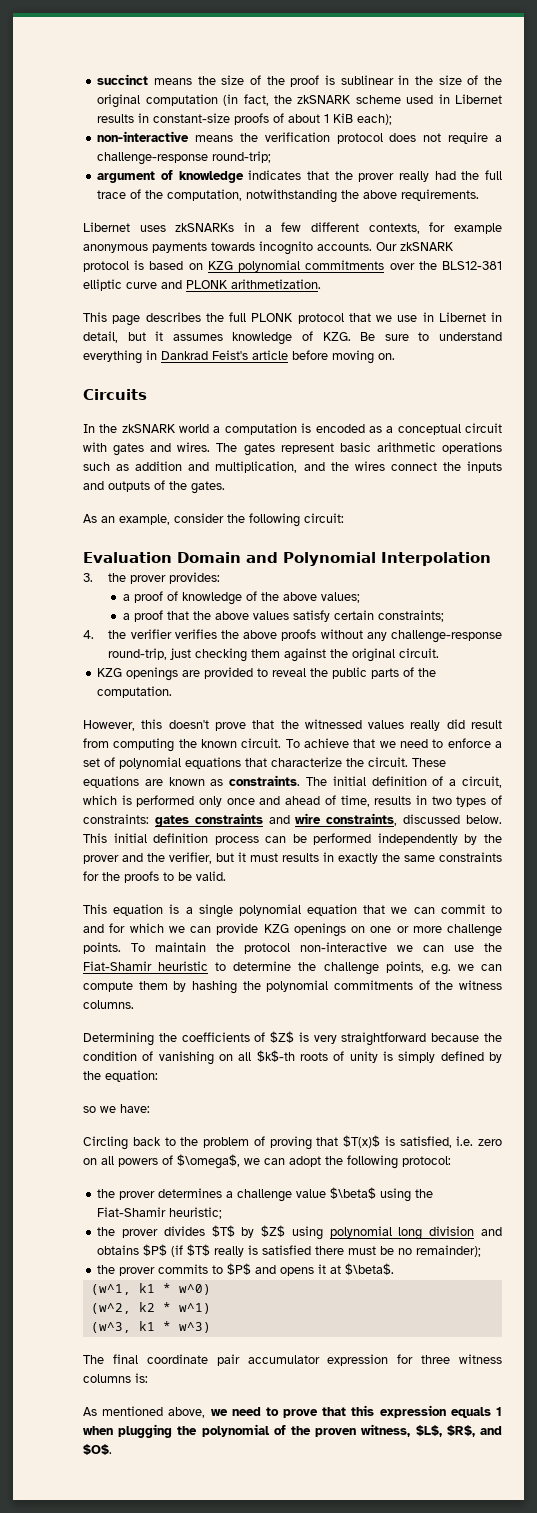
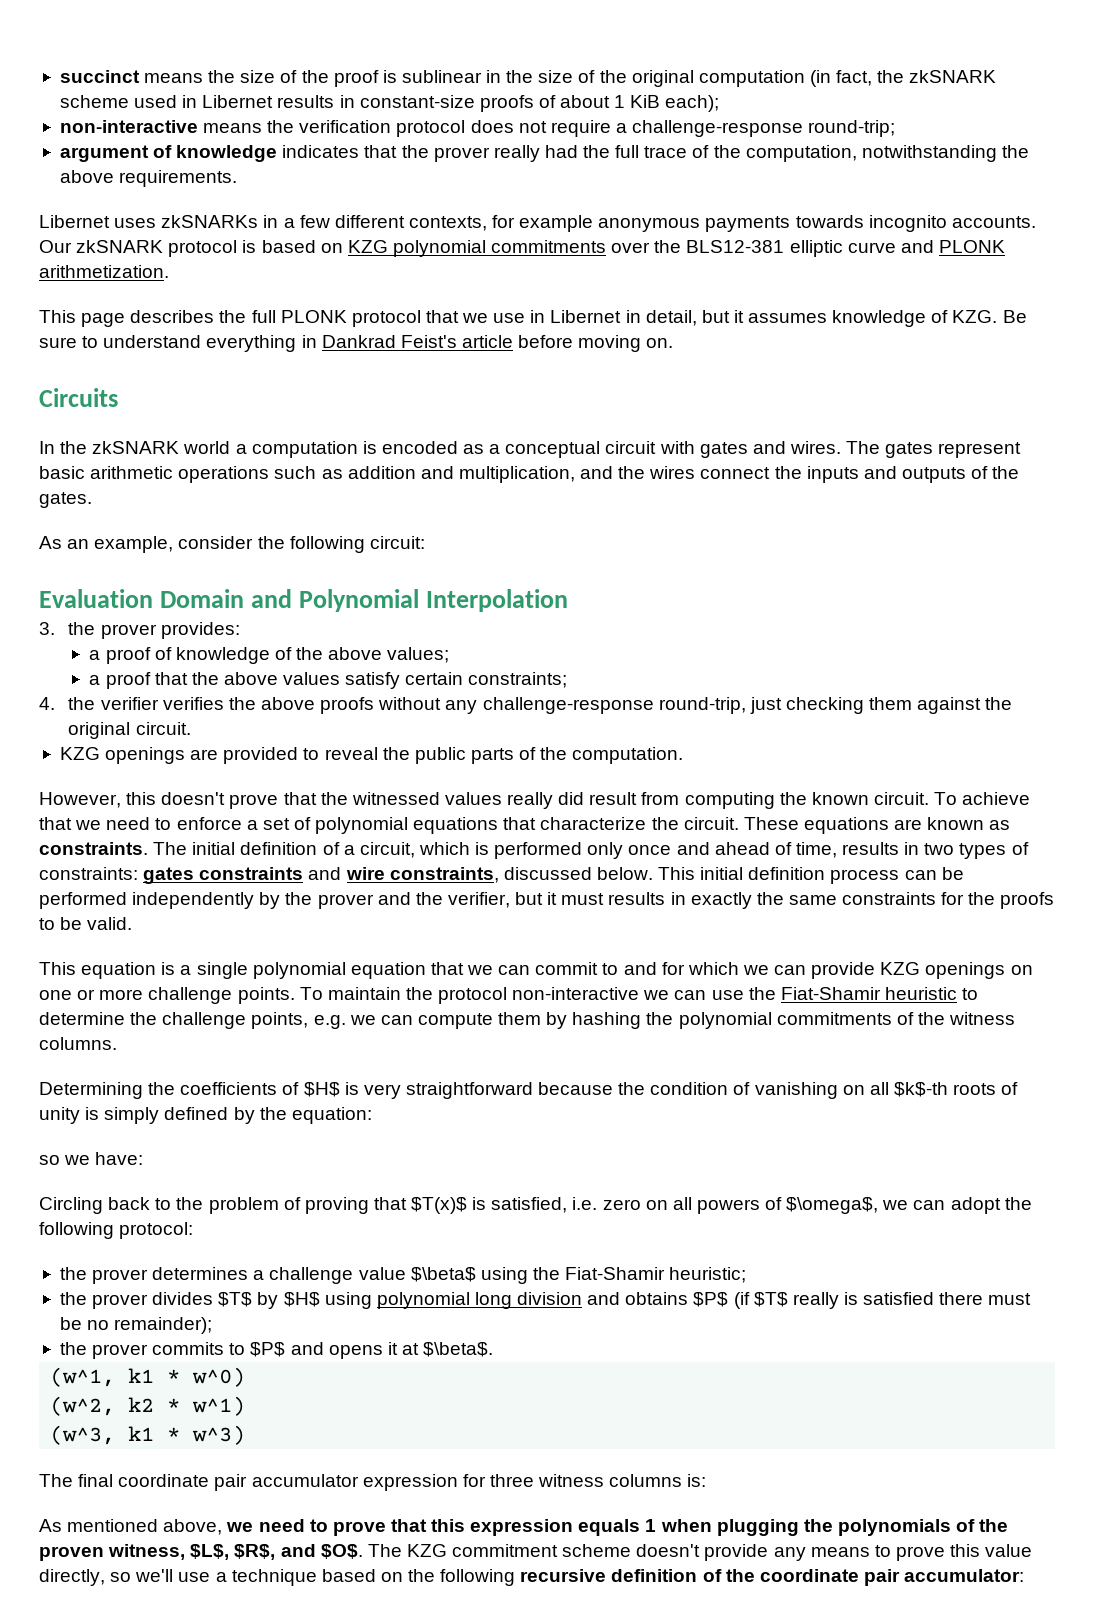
[270,1031,295,1043] $Z$ -> [303,1082,340,1097] $H$
[261,1225,286,1237] $Z$ -> [283,1292,320,1307] $H$
[201,1424,270,1437] polynomial -> [837,1519,951,1536] polynomials
(112, 1449) none -> [367,1544,1033,1561] [39,1569,1025,1586] The KZG commitment scheme doesn't provide any means to prove this value directly, so we'll use a technique based on the following recursive definition of the coordinate pair accumulator:

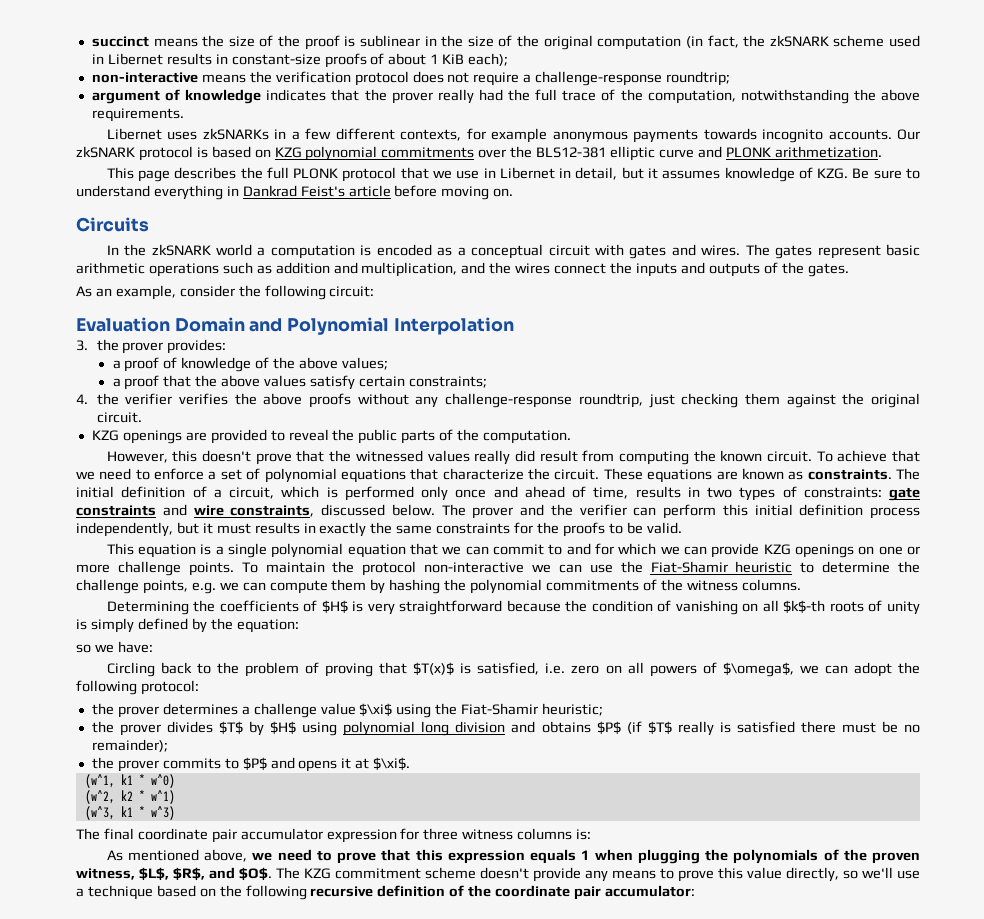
[808,120,896,137] round-trip; -> [666,71,731,86] roundtrip;
[658,697,746,714] round-trip, -> [578,393,643,408] roundtrip,
[143,867,195,884] gates -> [889,487,920,501] gate
[658,867,964,884] [39,892,510,909] This initial definition process can be performed independently by the prover and the verifier, -> [441,504,920,519] [76,522,173,537] The prover and the verifier can perform this initial definition process independently,
[410,1267,476,1282] $\beta$ -> [359,703,393,717] $\xi$
[423,1342,494,1357] $\beta$. -> [373,757,411,771] $\xi$.

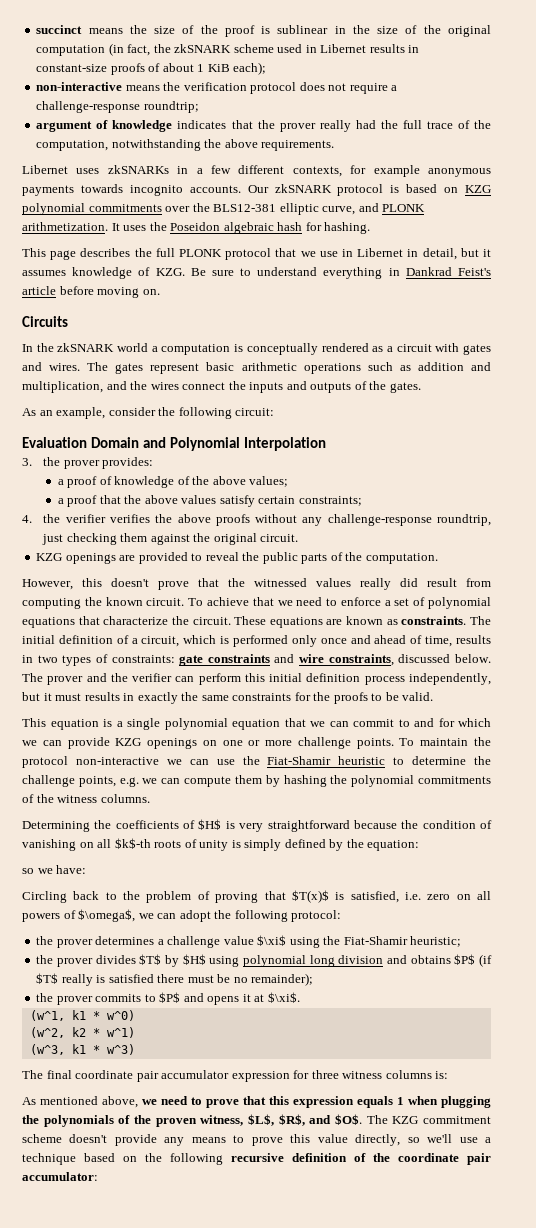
[658,149,694,158] curve -> [322,206,356,215] curve,
(882, 152) none -> [111,222,371,234] It uses the Poseidon algebraic hash for hashing.
[376,244,432,256] encoded -> [246,343,369,355] conceptually rendered
[471,244,544,259] conceptual -> (393, 349) none

